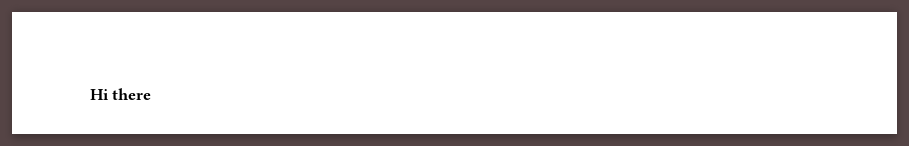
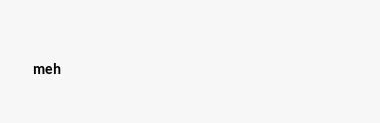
[90,88,152,100] Hi there -> [33,63,61,74] meh

